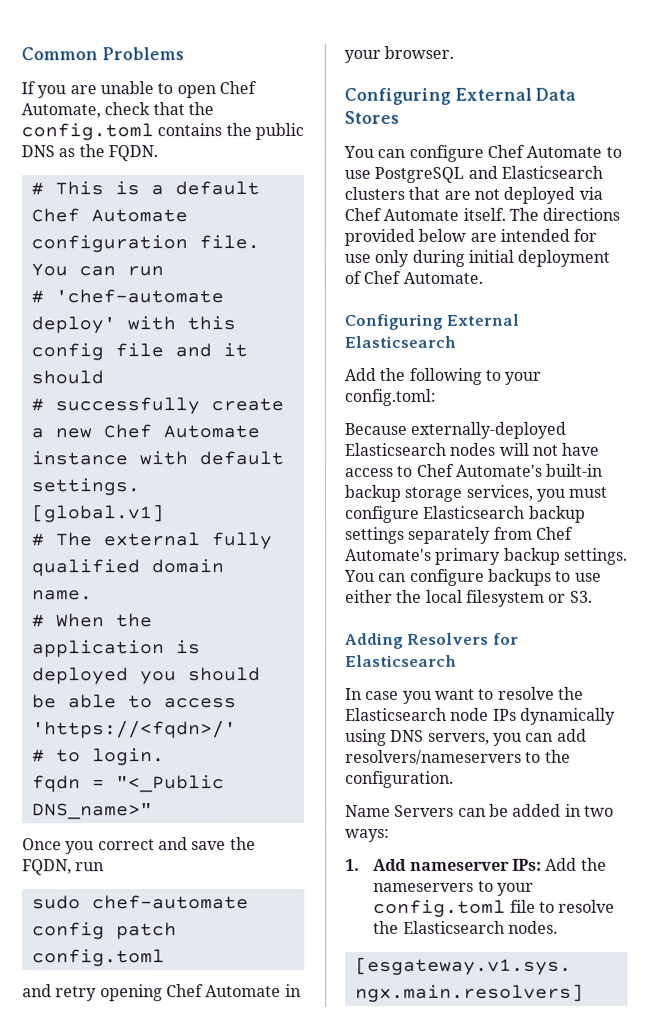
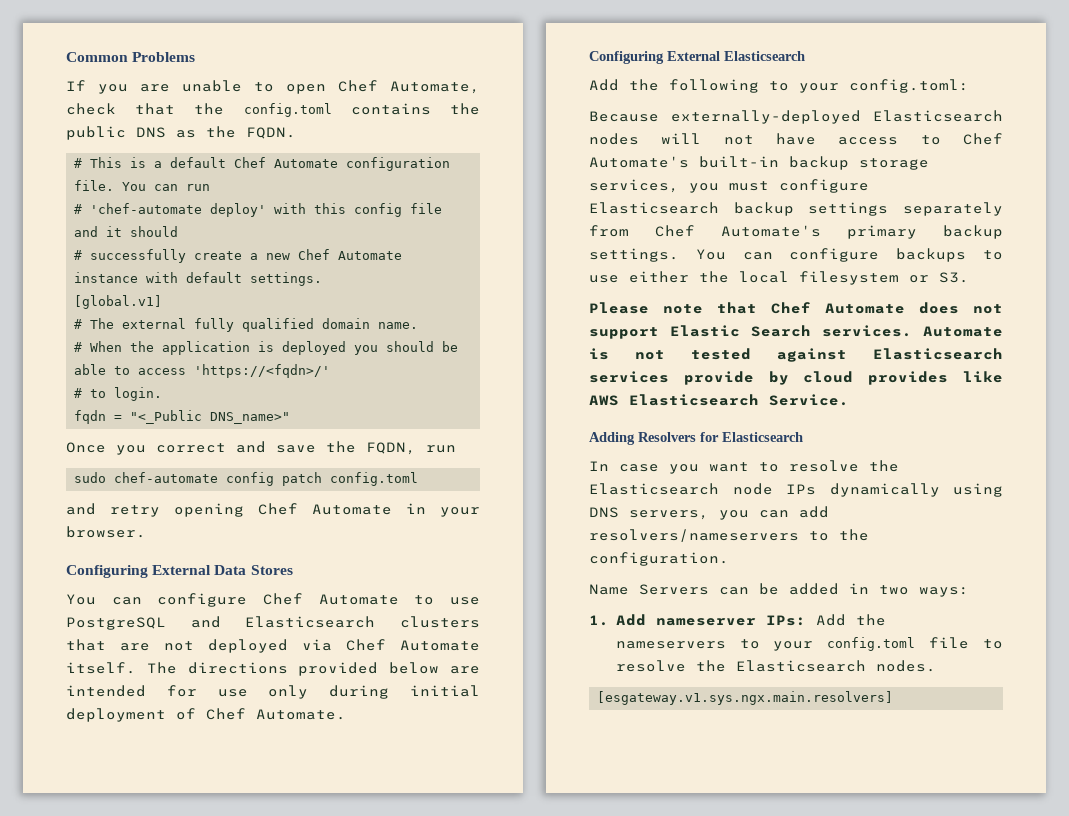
(593, 596) none -> [589,302,1003,314] [589,325,1003,339] [589,348,1003,362] [589,371,1003,385] [589,394,849,406] // Please note that Chef Automate does not support Elastic Search services. Automate is not tested against Elasticsearch services provide by cloud provides like AWS Elasticsearch Service.

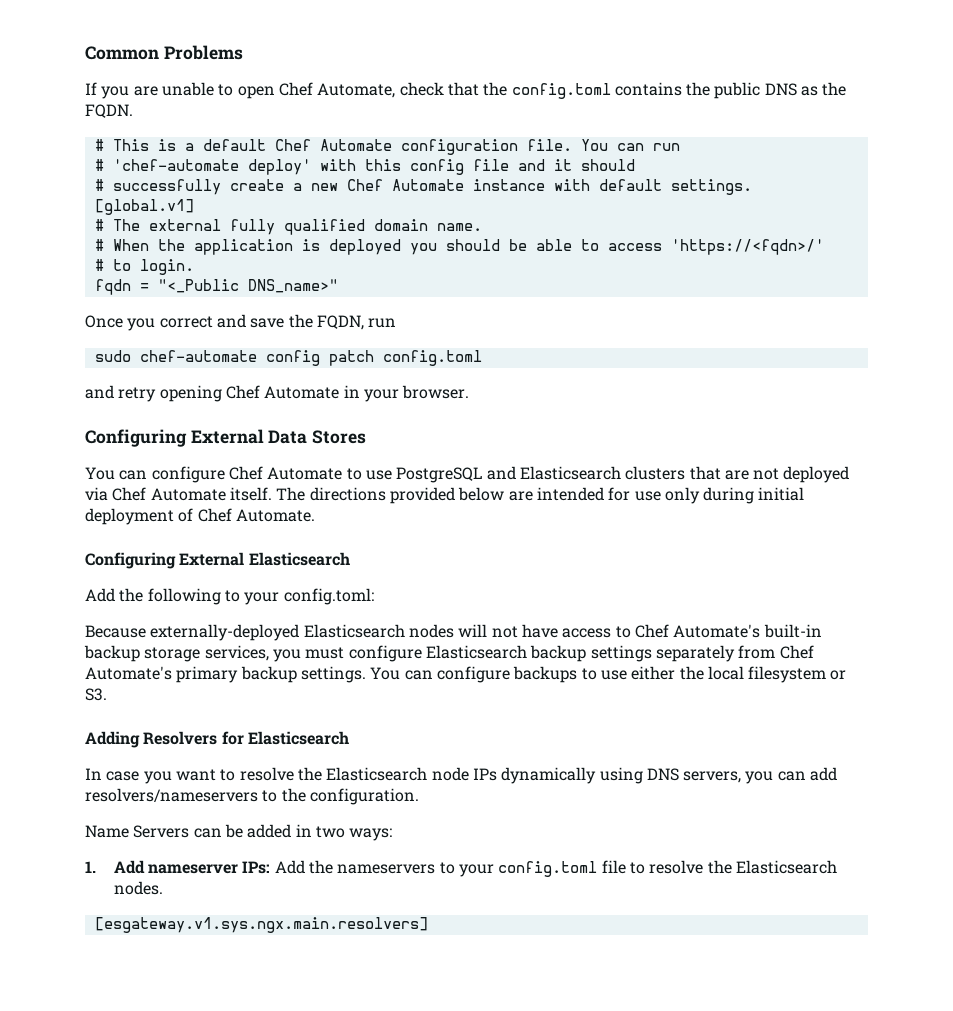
[589,302,1003,314] [589,325,1003,339] [589,348,1003,362] [589,371,1003,385] [589,394,849,406] // Please note that Chef Automate does not support Elastic Search services. Automate is not tested against Elasticsearch services provide by cloud provides like AWS Elasticsearch Service. -> (107, 694) none

